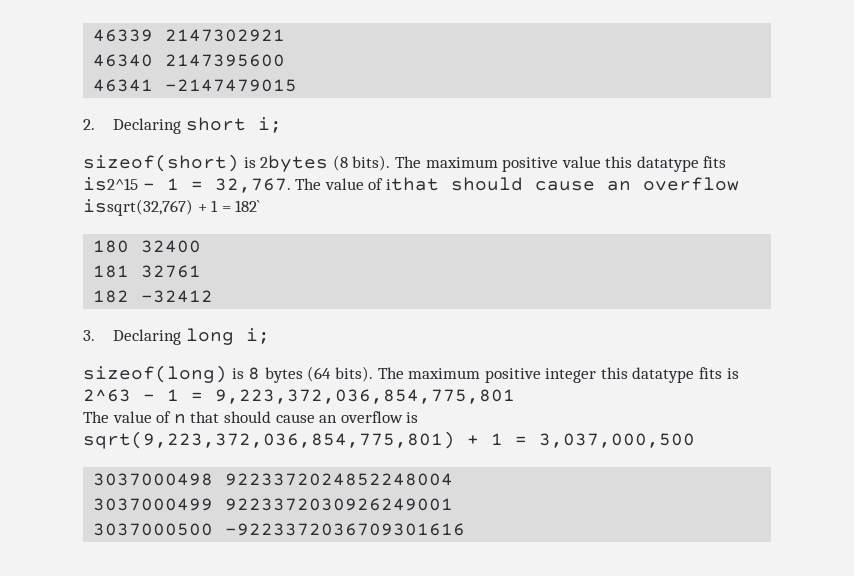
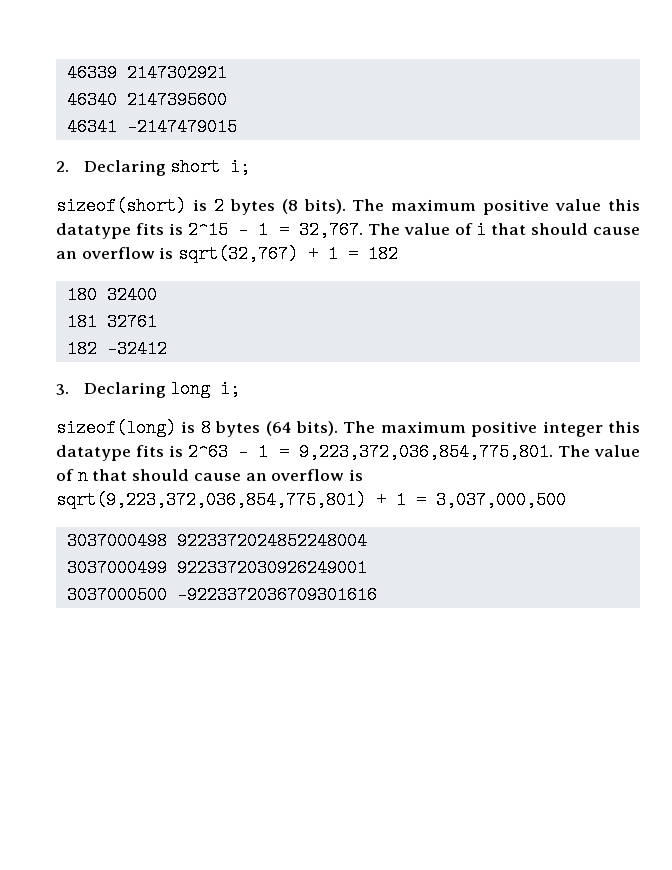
[260,155,329,172] 2bytes -> [213,197,275,215] 2 bytes
[83,177,138,191] is2^15 -> [168,221,228,239] is 2^15
[385,177,739,191] [83,199,261,216] ithat should cause an overflow issqrt(32,767) + 1 = 182` -> [476,221,640,239] [56,245,399,263] i that should cause an overflow is sqrt(32,767) + 1 = 182
[215,389,515,404] 9,223,372,036,854,775,801 // -> [299,443,554,461] 9,223,372,036,854,775,801.

